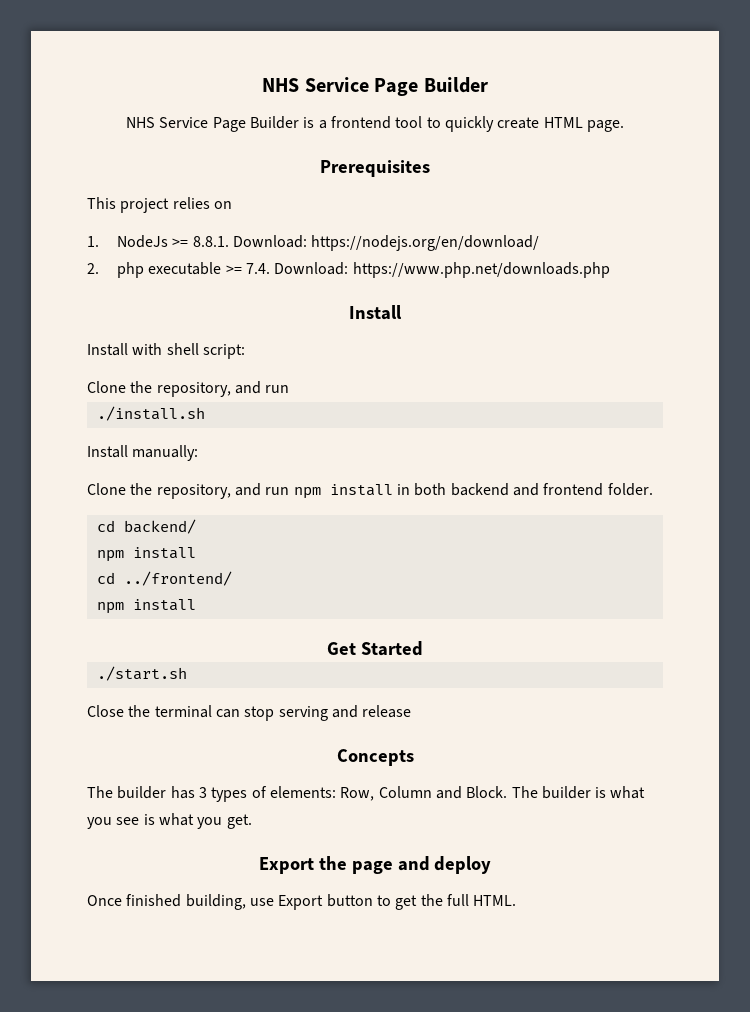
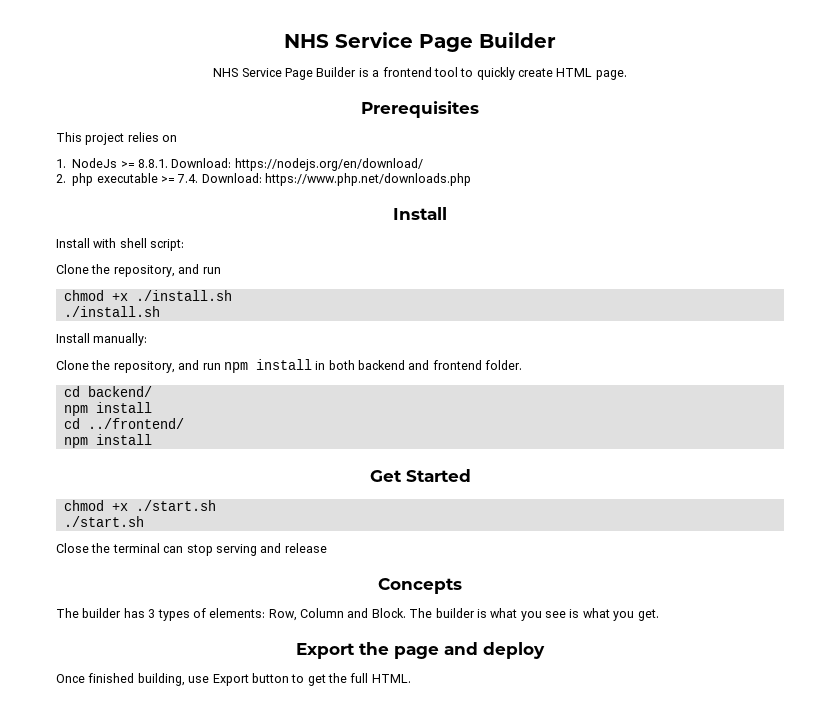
(290, 389) none -> [63,290,232,301] // chmod +x ./install.sh
(423, 648) none -> [63,500,216,511] // chmod +x ./start.sh

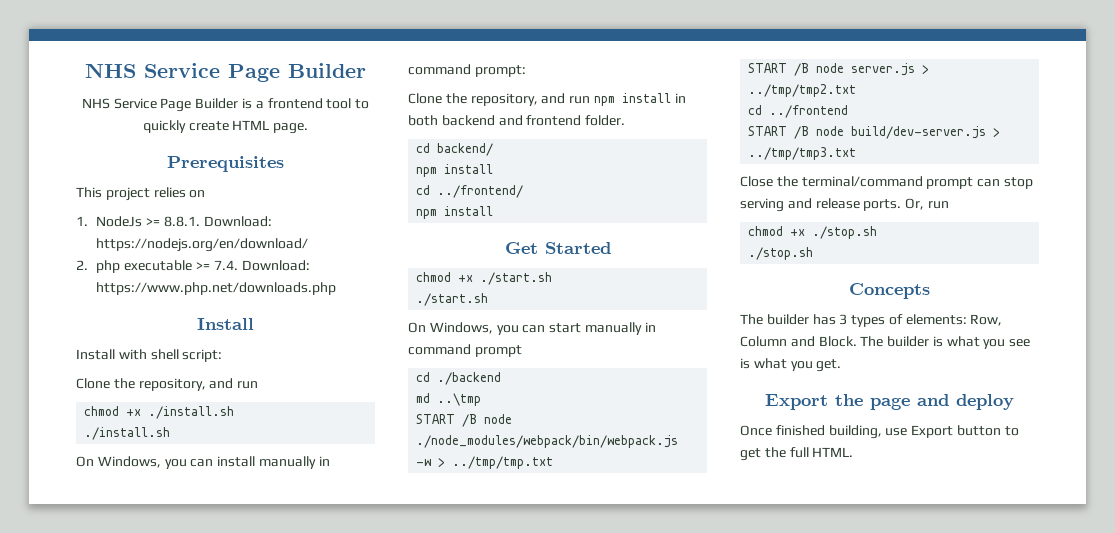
[56,333,148,346] Install manually: -> [76,456,330,469] [408,64,526,77] On Windows, you can install manually in command prompt:
(144, 521) none -> [408,322,656,335] [408,344,522,357] [416,372,502,385] [416,393,482,406] [416,414,513,427] [416,435,679,448] [416,456,554,469] [748,63,930,76] [748,84,857,97] [748,105,849,118] [748,126,1001,139] [748,147,857,160] // On Windows, you can start manually in command prompt // cd ./backend // md ..\tmp // START /B node ./node_modules/webpack/bin/webpack.js -w > ../tmp/tmp.txt // START /B node server.js > ../tmp/tmp2.txt // cd ../frontend // START /B node build/dev-server.js > ../tmp/tmp3.txt
[112,543,160,553] terminal -> [801,176,974,189] terminal/command prompt
(327, 548) none -> [863,198,949,211] [748,226,878,239] [748,247,814,260] ports. Or, run // chmod +x ./stop.sh // ./stop.sh

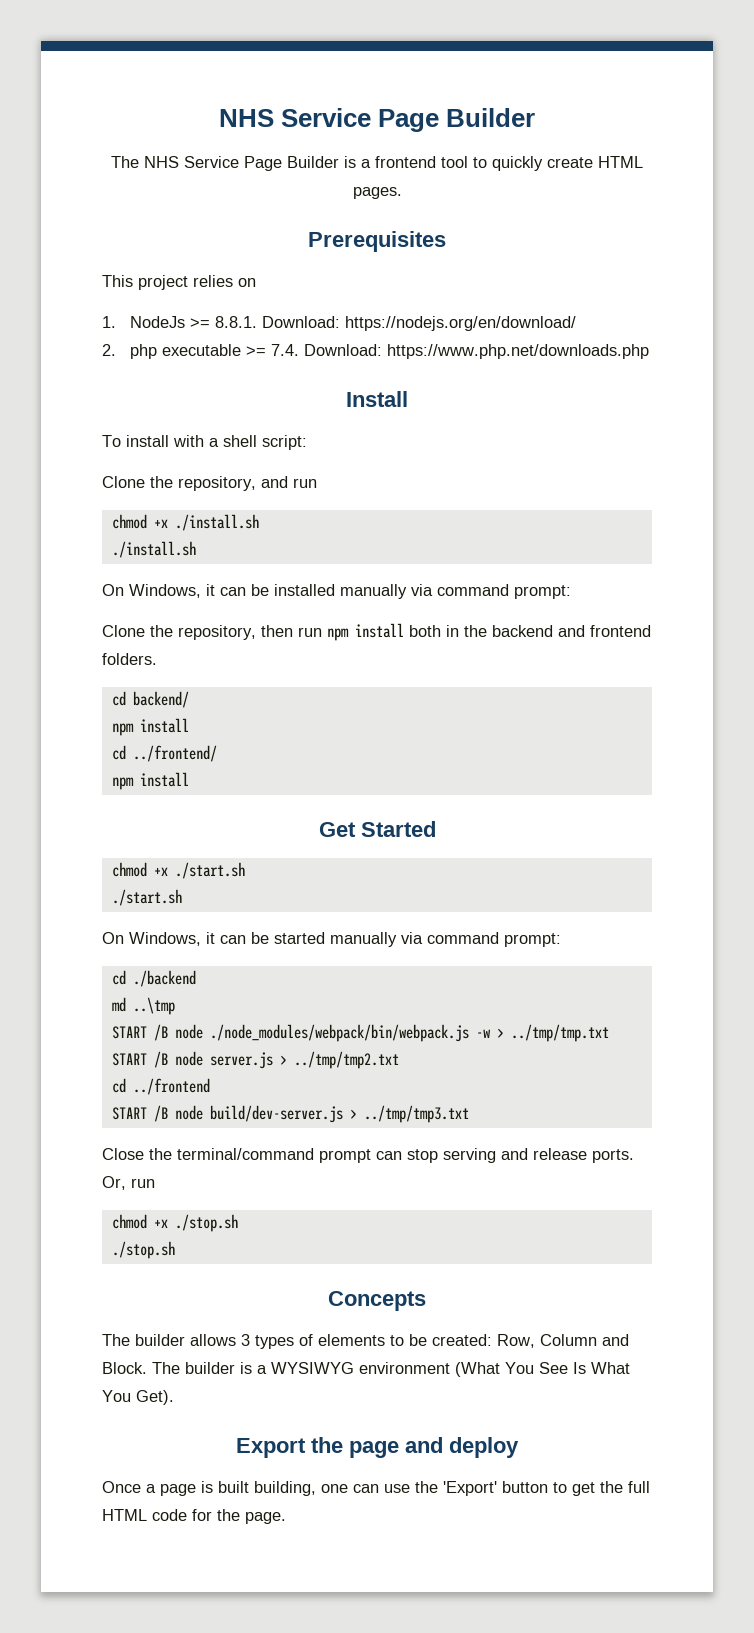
(366, 70) none -> [111,156,139,168] The
[273,123,309,134] page. -> [352,187,402,199] pages.
[76,349,147,360] Install with -> [102,435,219,447] To install with a
[164,456,330,469] you can install manually in -> [206,584,433,599] it can be installed manually via
[541,93,566,104] and -> [261,625,293,637] then
[674,93,686,103] [408,115,438,126] in both -> [409,625,487,637] both in the
[585,115,626,126] folder. -> [102,653,157,665] folders.
[496,322,656,335] [408,344,522,357] you can start manually in command prompt -> [206,932,561,947] it can be started manually via command prompt:
[812,314,836,325] has -> [190,1334,236,1346] allows
[905,314,967,325] elements: -> [318,1334,492,1346] elements to be created:
[946,336,1031,349] [740,358,842,372] what you see is what you get. -> [257,1362,630,1377] [102,1390,174,1405] a WYSIWYG environment (What You See Is What You Get).
[775,425,954,439] finished building, use Export -> [146,1481,497,1496] a page is built building, one can use the 'Export'
[812,447,854,457] HTML. -> [102,1509,286,1524] HTML code for the page.

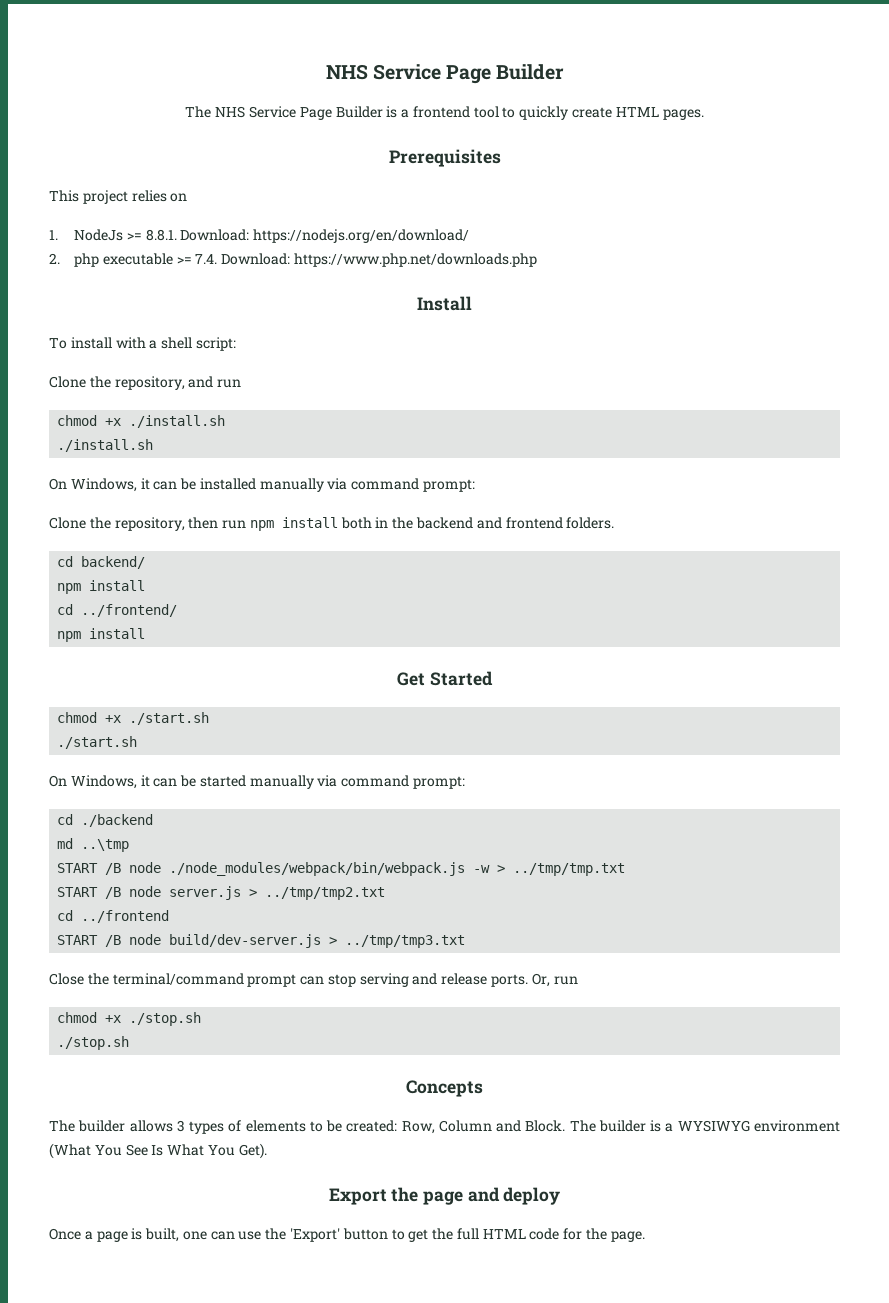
[218,1481,316,1496] built building, -> [145,1228,180,1242] built,

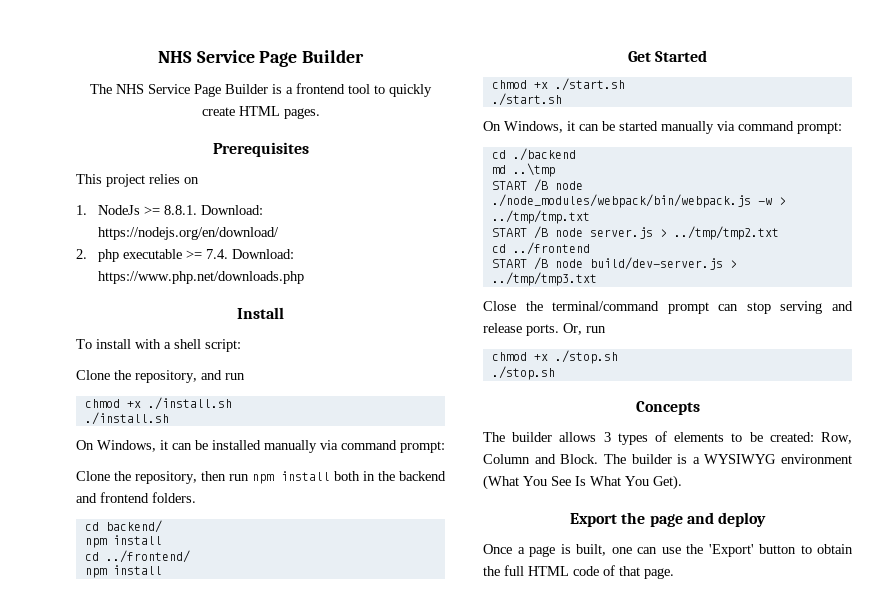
[408,1229,429,1242] get -> [817,544,853,554] obtain
[563,1228,608,1240] for the -> [603,565,640,576] of that

